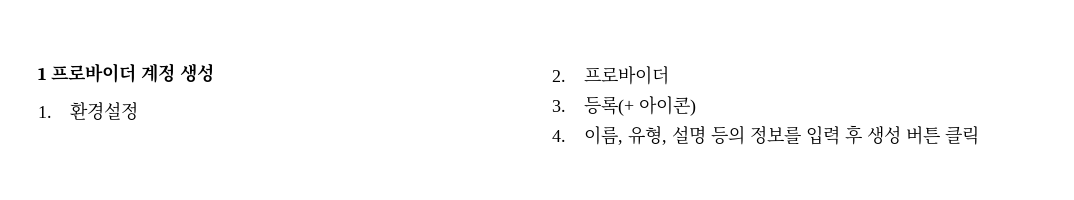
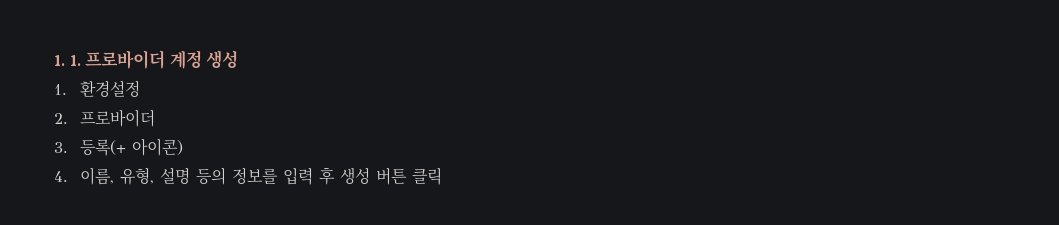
[38,67,46,80] 1 -> [54,55,81,66] 1. 1.

